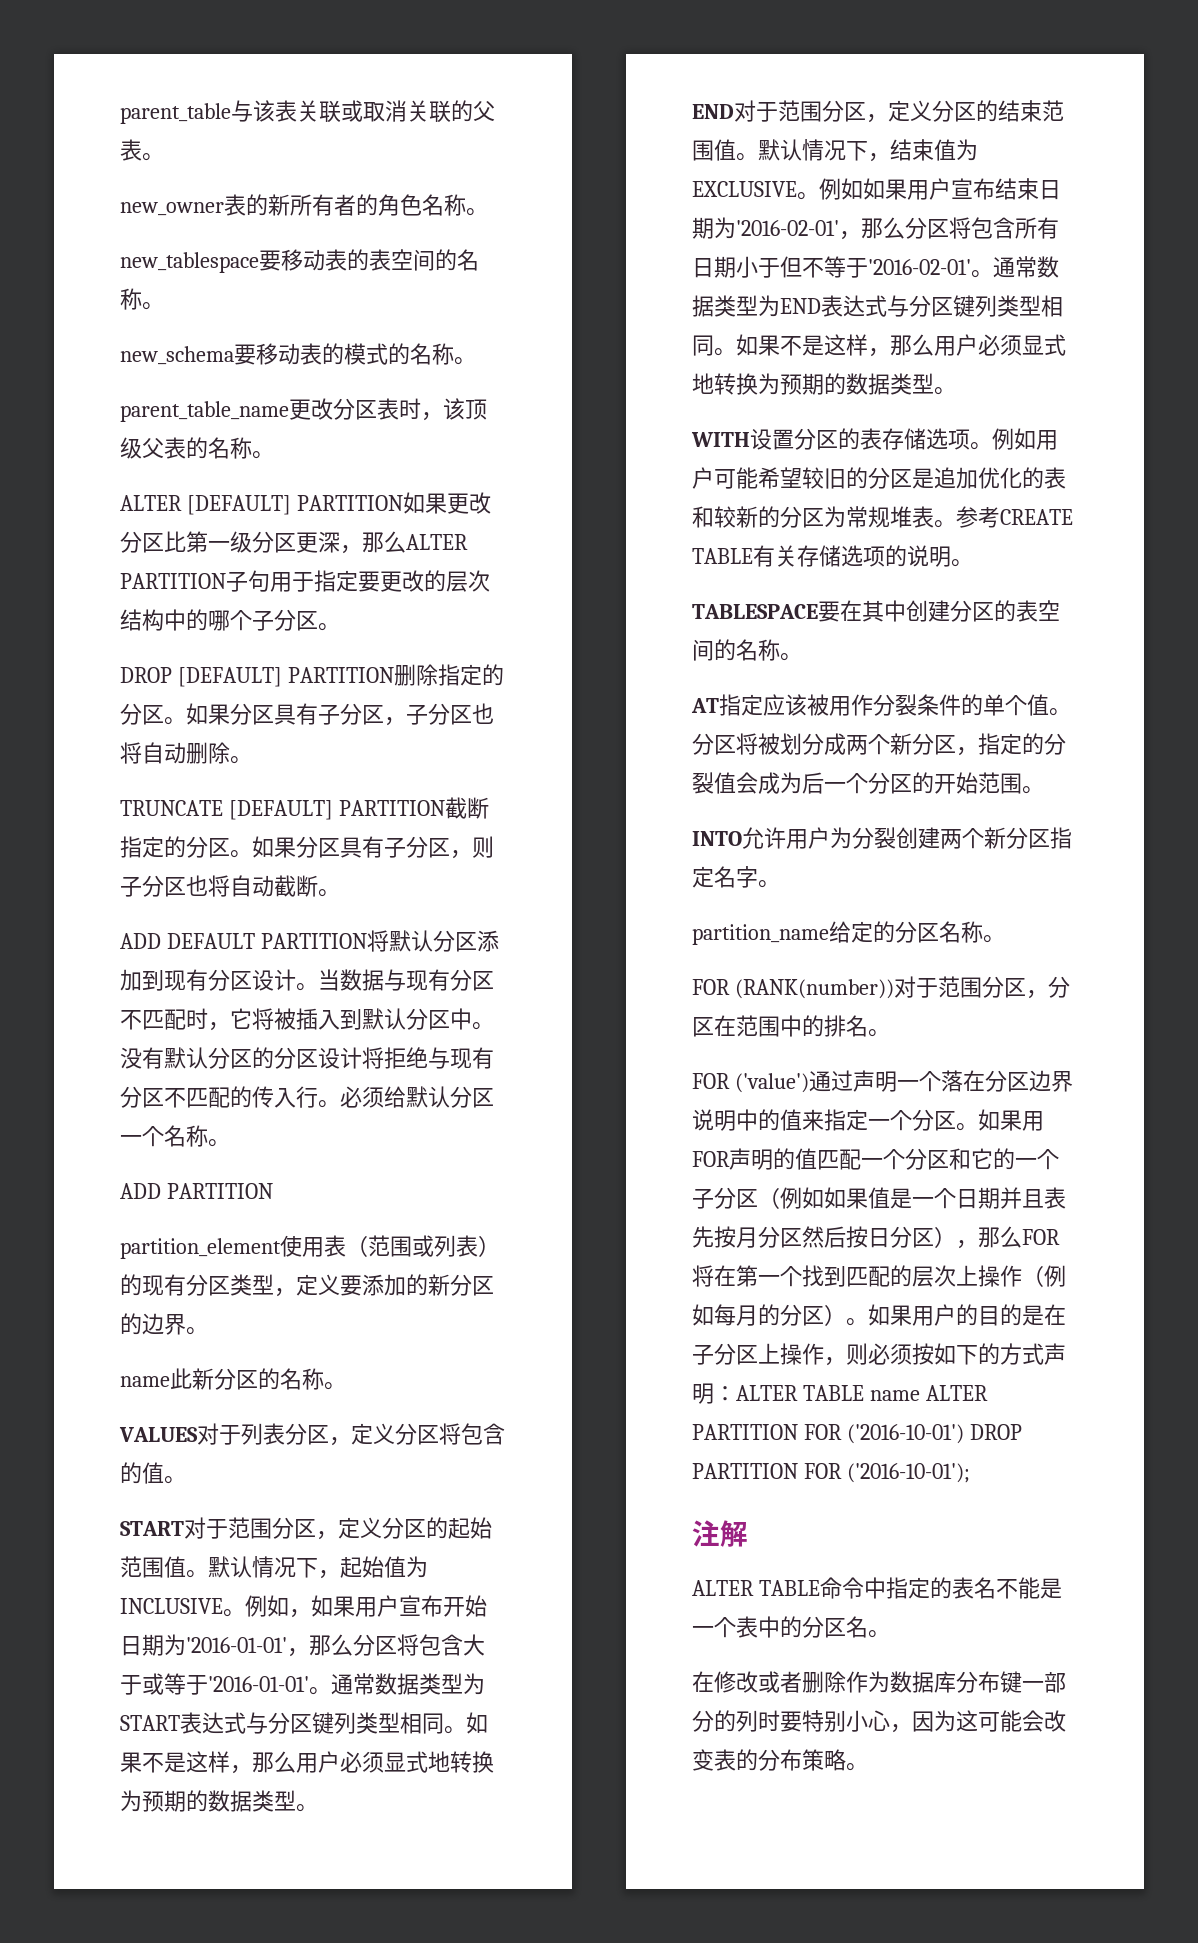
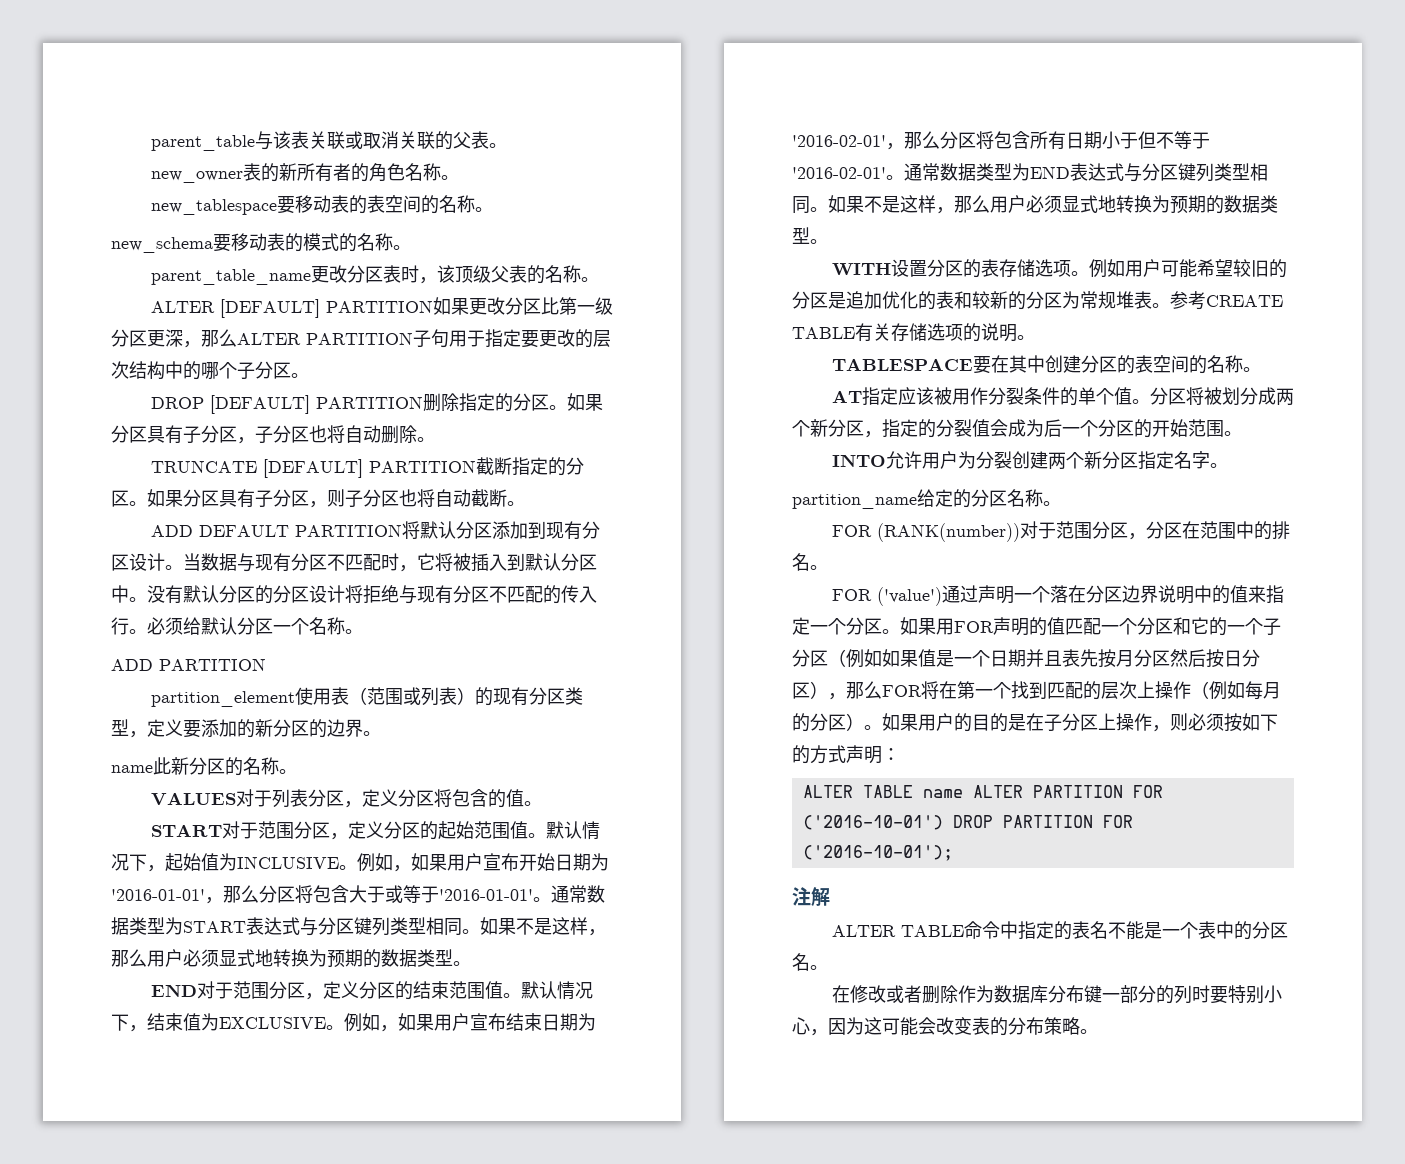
(863, 189) none -> [380,1025,398,1032] ，
(736, 1393) none -> (900, 754) //

